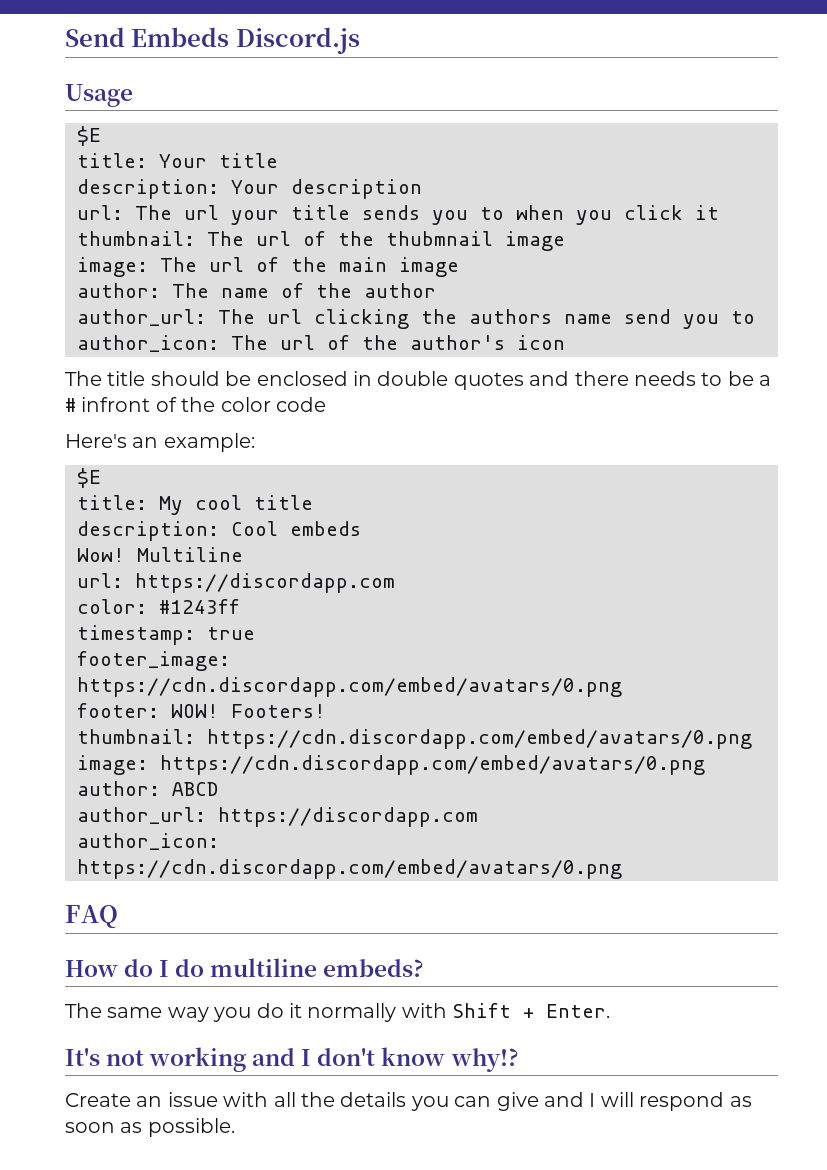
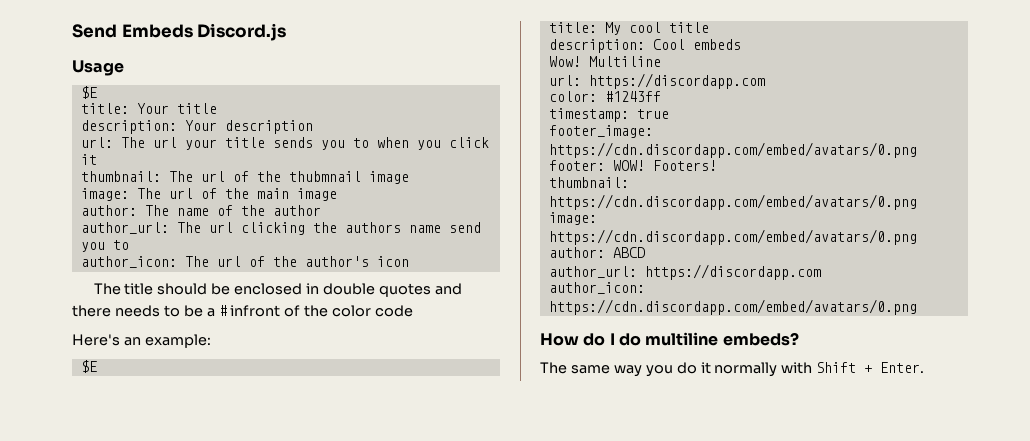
[65,905,118,929] // FAQ -> (917, 307) none
[65,1047,519,1072] [65,1092,752,1111] [65,1118,235,1137] // It's not working and I don't know why!? // Create an issue with all the details you can give and I will respond as soon as possible. -> (925, 367) none

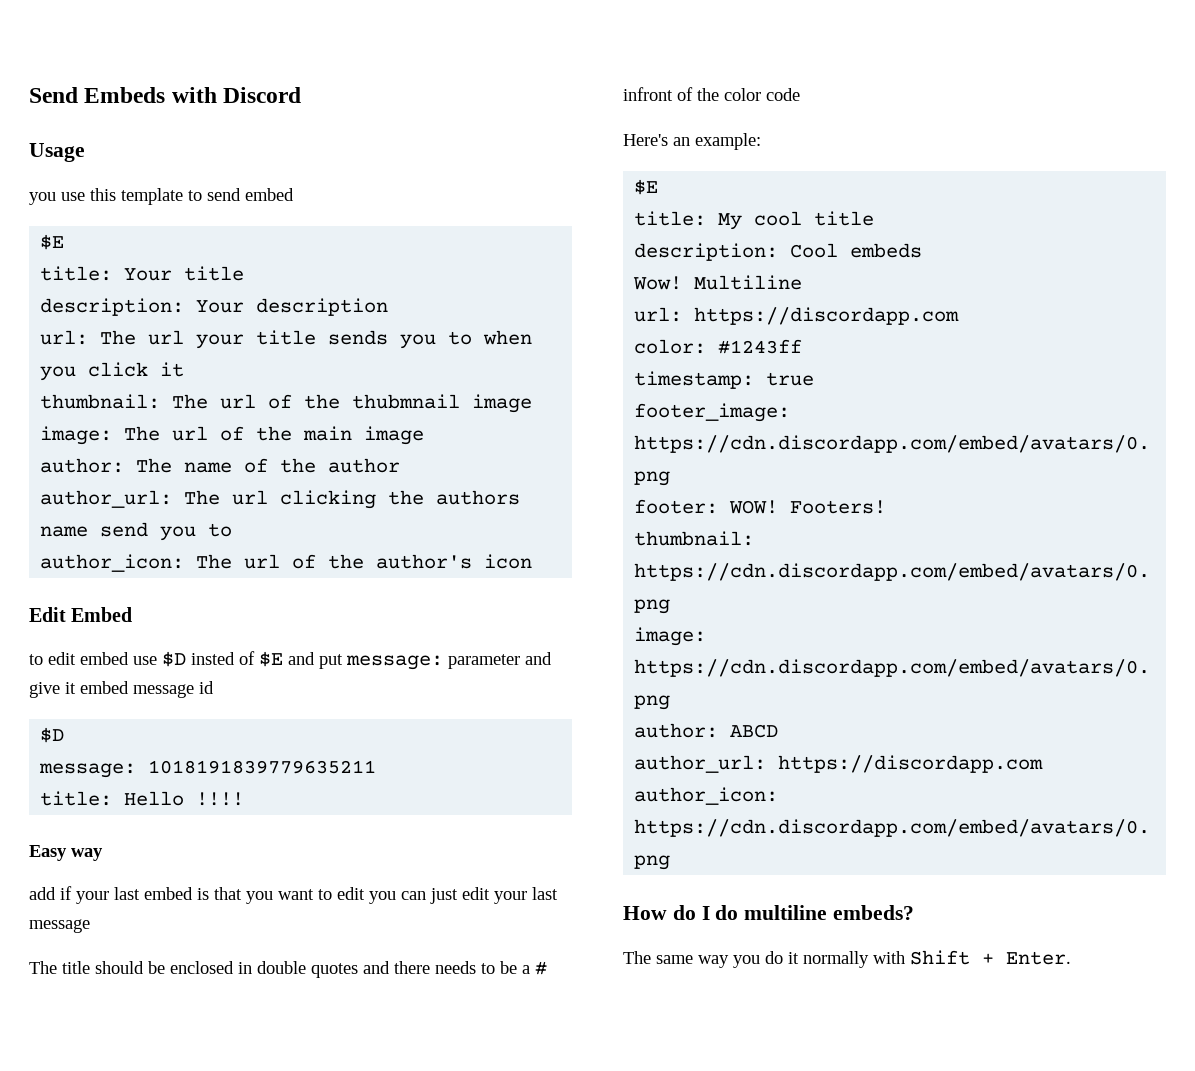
[197,23,287,41] Discord.js -> [171,87,302,103] with Discord
(124, 68) none -> [29,188,294,205] // you use this template to send embed
(409, 261) none -> [29,607,133,622] [29,651,552,670] [29,681,214,698] [40,727,65,743] [39,760,377,778] [40,791,245,806] [29,845,103,861] [29,886,558,904] [29,919,90,933] // Edit Embed // to edit embed use $D insted of $E and put message: parameter and give it embed message id // $D // message: 1018191839779635211 // title: Hello !!!! // Easy way // add if your last embed is that you want to edit you can just edit your last message

